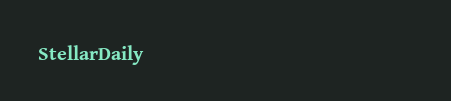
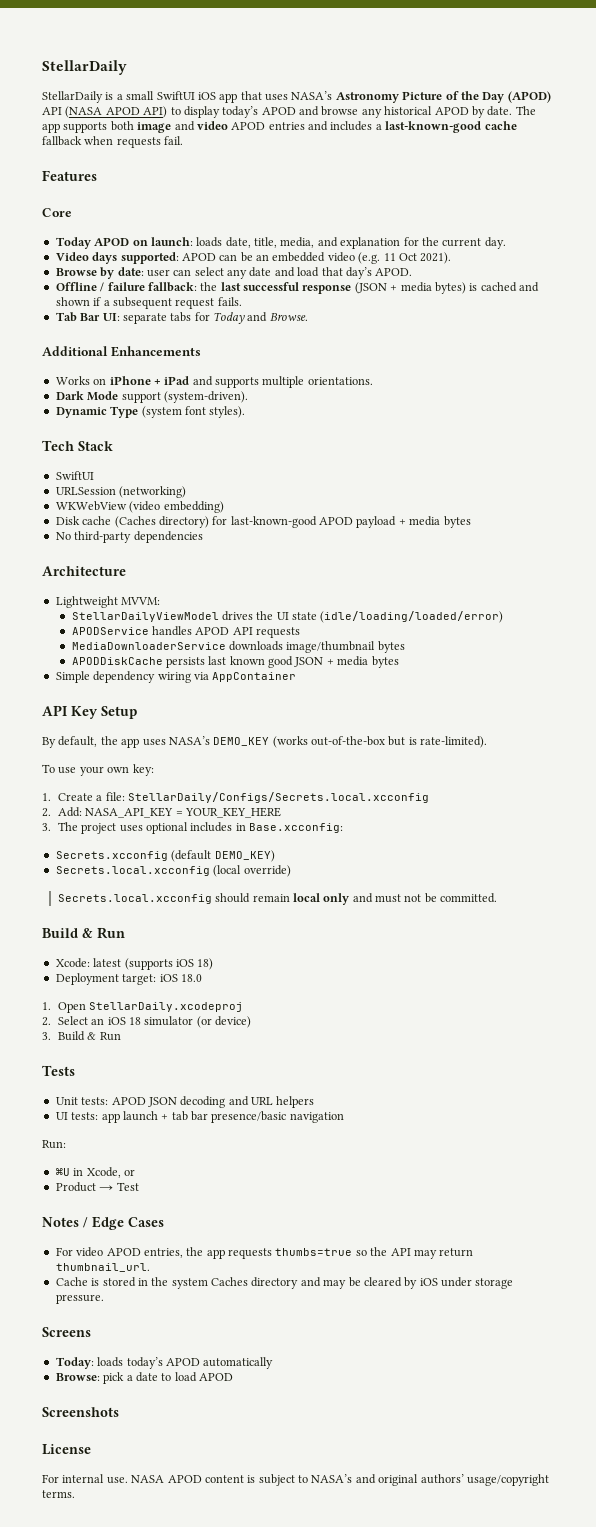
[38,45,144,65] StellarDaily -> [42,60,127,75] [42,91,551,103] [42,106,536,118] [42,121,517,133] [42,136,184,148] [42,170,97,181] [42,208,72,217] [55,237,506,249] [55,252,452,264] [55,267,413,279] [55,282,539,294] [55,297,242,309] [55,312,308,324] [42,346,201,357] [55,376,373,388] [55,391,248,403] [55,406,246,418] [42,440,113,451] [55,471,94,480] [55,486,187,498] [55,501,224,513] [55,516,471,528] [55,531,203,543] [42,566,126,576] [55,596,161,608] [71,611,504,623] [71,626,301,638] [71,641,405,653] [71,656,399,668] [55,671,297,683] [42,705,137,719] [42,736,488,748] [42,764,154,776] [42,792,429,803] [42,807,281,818] [42,822,344,834] [55,850,275,862] [55,865,291,877] [57,893,498,905] [42,927,125,939] [55,958,214,970] [55,973,202,985] [42,1002,244,1013] [42,1016,252,1028] [42,1031,121,1041] [42,1065,75,1076] [55,1096,315,1108] [55,1111,344,1123] [42,1140,66,1149] [55,1167,135,1178] [55,1182,139,1192] [42,1216,164,1230] [55,1247,474,1259] [55,1263,150,1272] [55,1277,514,1289] [55,1294,104,1304] [42,1327,91,1337] [55,1357,274,1369] [55,1372,233,1384] [42,1407,119,1417] [42,1444,91,1455] [42,1474,549,1486] [42,1490,75,1498] StellarDaily // StellarDaily is a small SwiftUI iOS app that uses NASA’s Astronomy Picture of the Day (APOD) API (NASA APOD API) to display today’s APOD and browse any historical APOD by date. The app supports both image and video APOD entries and includes a last-known-good cache fallback when requests fail. // Features // Core // Today APOD on launch: loads date, title, media, and explanation for the current day. // Video days supported: APOD can be an embedded video (e.g. 11 Oct 2021). // Browse by date: user can select any date and load that day’s APOD. // Offline / failure fallback: the last successful response (JSON + media bytes) is cached and shown if a subsequent request fails. // Tab Bar UI: separate tabs for Today and Browse. // Additional Enhancements // Works on iPhone + iPad and supports multiple orientations. // Dark Mode support (system-driven). // Dynamic Type (system font styles). // Tech Stack // SwiftUI // URLSession (networking) // WKWebView (video embedding) // Disk cache (Caches directory) for last-known-good APOD payload + media bytes // No third-party dependencies // Architecture // Lightweight MVVM: // StellarDailyViewModel drives the UI state (idle/loading/loaded/error) // APODService handles APOD API requests // MediaDownloaderService downloads image/thumbnail bytes // APODDiskCache persists last known good JSON + media bytes // Simple dependency wiring via AppContainer // API Key Setup // By default, the app uses NASA’s DEMO_KEY (works out-of-the-box but is rate-limited). // To use your own key: // 1. Create a file: StellarDaily/Configs/Secrets.local.xcconfig // 2. Add: NASA_API_KEY = YOUR_KEY_HERE // 3. The project uses optional includes in Base.xcconfig: // Secrets.xcconfig (default DEMO_KEY) // Secrets.local.xcconfig (local override) // Secrets.local.xcconfig should remain local only and must not be committed. // Build & Run // Xcode: latest (supports iOS 18) // Deployment target: iOS 18.0 // 1. Open StellarDaily.xcodeproj // 2. Select an iOS 18 simulator (or device) // 3. Build & Run // Tests // Unit tests: APOD JSON decoding and URL helpers // UI tests: app launch + tab bar presence/basic navigation // Run: // ⌘U in Xcode, or // Product → Test // Notes / Edge Cases // For video APOD entries, the app requests thumbs=true so the API may return thumbnail_url. // Cache is stored in the system Caches directory and may be cleared by iOS under storage pressure. // Screens // Today: loads today’s APOD automatically // Browse: pick a date to load APOD // Screenshots // License // For internal use. NASA APOD content is subject to NASA’s and original authors’ usage/copyright terms.

